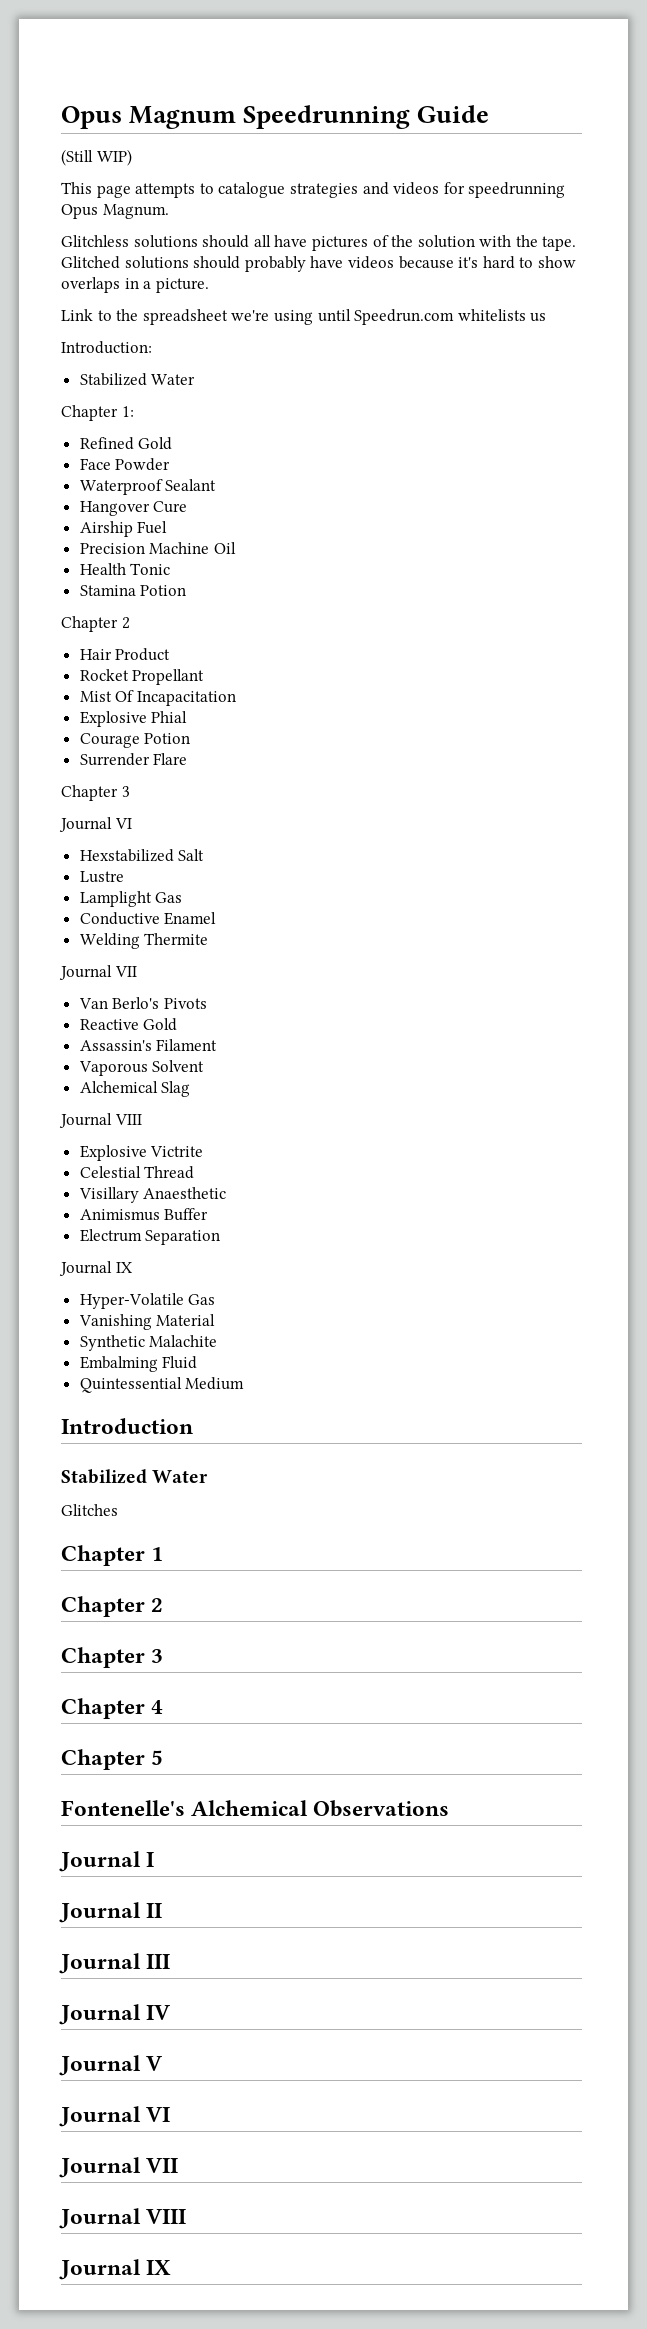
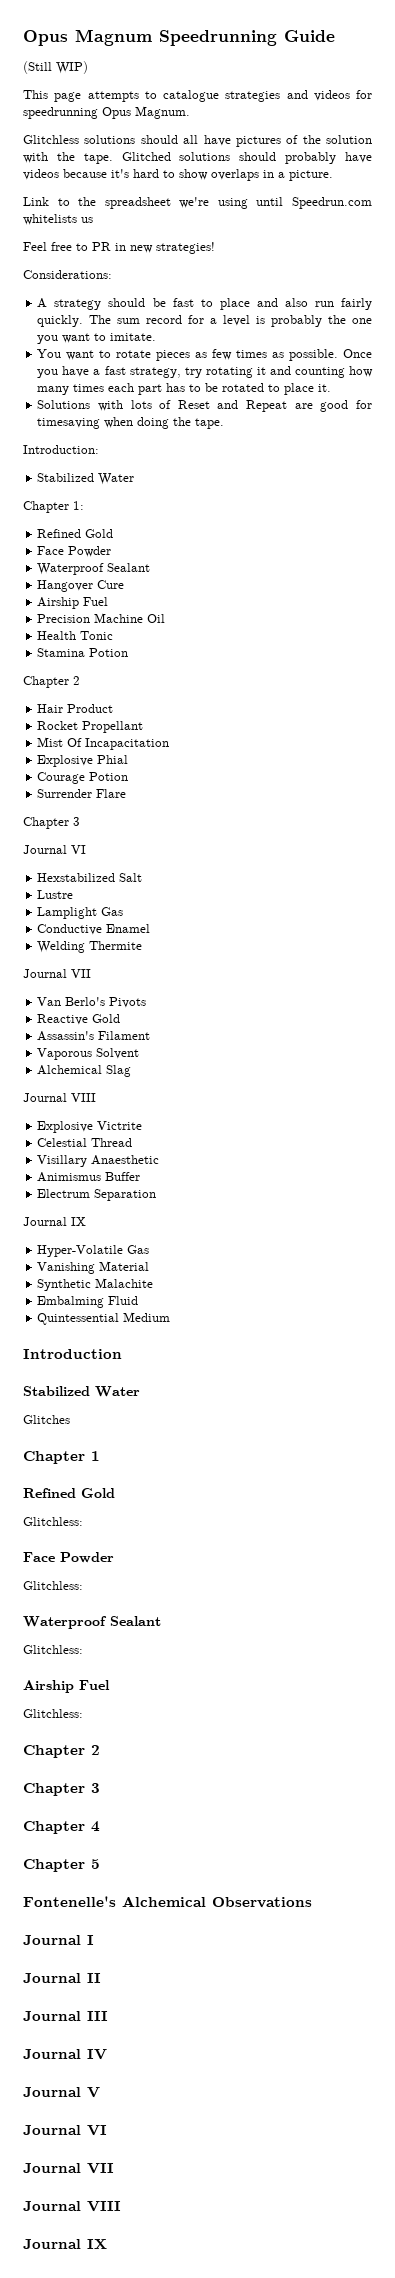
(547, 317) none -> [23,242,215,254] [23,270,112,279] [37,298,372,310] [37,315,372,327] [37,333,157,344] [37,349,372,361] [37,366,373,378] [37,383,332,395] [37,400,372,412] [37,417,225,429] // Feel free to PR in new strategies! // Considerations: // A strategy should be fast to place and also run fairly quickly. The sum record for a level is probably the one you want to imitate. // You want to rotate pieces as few times as possible. Once you have a fast strategy, try rotating it and counting how many times each part has to be rotated to place it. // Solutions with lots of Reset and Repeat are good for timesaving when doing the tape.
(164, 1554) none -> [23,1488,115,1498] [23,1517,83,1526] [23,1552,114,1563] [23,1581,83,1590] [23,1616,161,1629] [23,1645,83,1654] [23,1680,110,1693] [23,1709,83,1718] // Refined Gold // Glitchless: // Face Powder // Glitchless: // Waterproof Sealant // Glitchless: // Airship Fuel // Glitchless:

